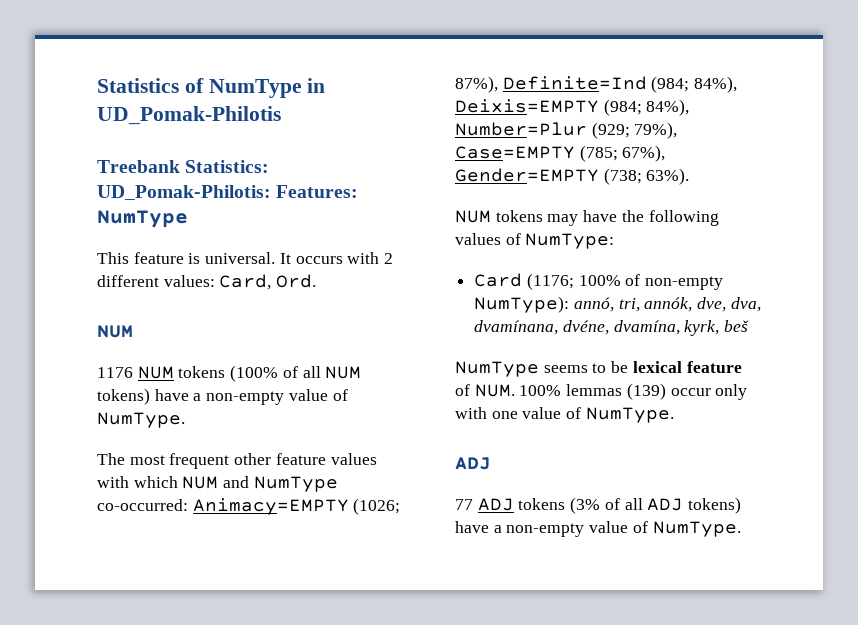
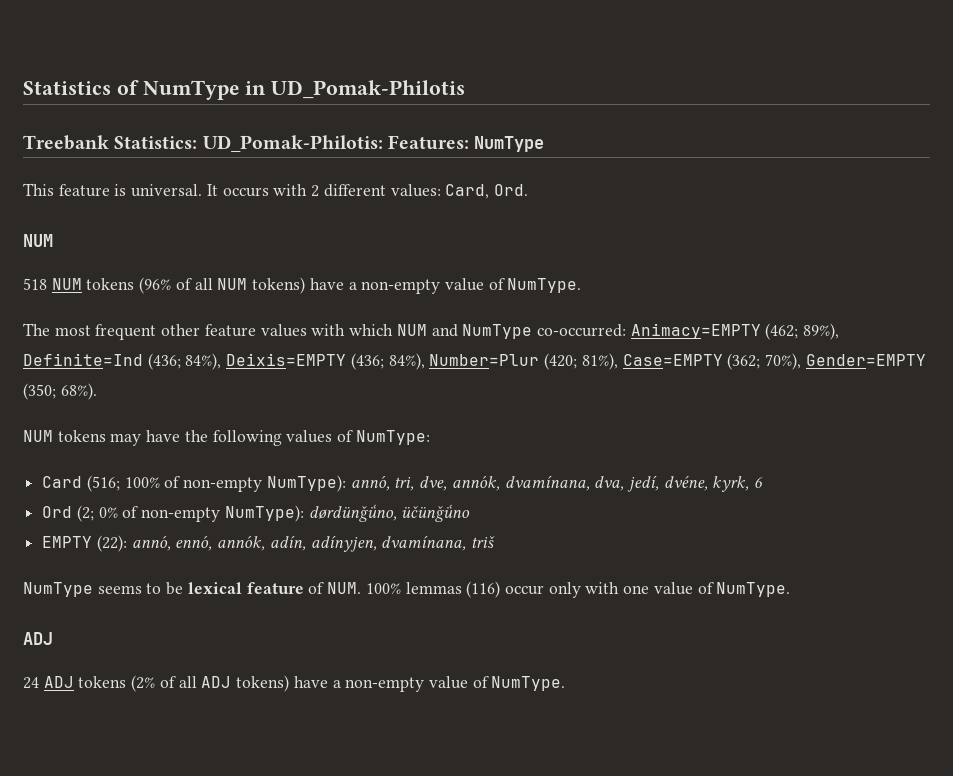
[97,365,279,382] 1176 NUM tokens (100% -> [23,277,172,294] 518 NUM tokens (96%
[353,498,401,515] [455,76,690,93] (1026; 87%), Definite=Ind (984; -> [765,323,840,340] [23,353,181,370] (462; 89%), Definite=Ind (436;
[603,99,642,116] (984; -> [350,353,384,370] (436;
[591,122,678,139] [455,145,666,162] [455,168,690,185] (929; 79%), Case=EMPTY (785; 67%), Gender=EMPTY (738; 63%). -> [544,353,926,370] [23,383,97,400] (420; 81%), Case=EMPTY (362; 70%), Gender=EMPTY (350; 68%).
[526,273,574,290] (1176; -> [86,475,120,492] (516;
[644,297,761,312] [474,320,750,336] annók, dve, dva, dvamínana, dvéne, dvamína, kyrk, beš -> [419,475,764,492] [42,504,471,522] [42,535,496,552] dve, annók, dvamínana, dva, jedí, dvéne, kyrk, 6 // Ord (2; 0% of non-empty NumType): dørdünǧǘno, üčünǧǘno // EMPTY (22): annó, ennó, annók, adín, adínyjen, dvamínana, triš
[626,383,666,400] (139) -> [466,581,501,598] (116)
[455,499,473,510] 77 -> [23,677,39,689] 24
[570,497,601,514] (3% -> [131,675,156,692] (2%

